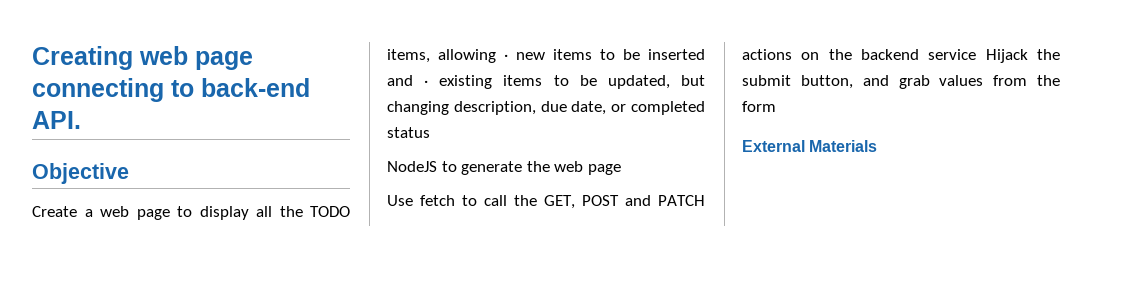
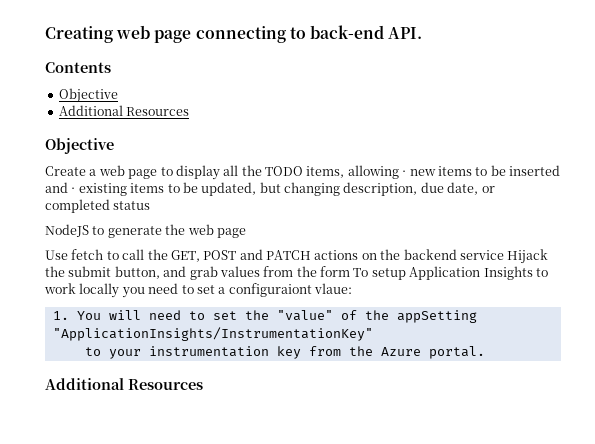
(81, 120) none -> [45,62,111,73] [58,88,118,103] [58,105,190,116] // Contents // Objective // Additional Resources
[742,140,878,152] // External Materials -> [353,266,548,280] [44,283,352,298] [52,310,477,323] [52,327,373,341] [84,346,485,359] [45,378,203,390] To setup Application Insights to work locally you need to set a configuraiont vlaue: // 1. You will need to set the "value" of the appSetting "ApplicationInsights/InstrumentationKey" // to your instrumentation key from the Azure portal. // Additional Resources

